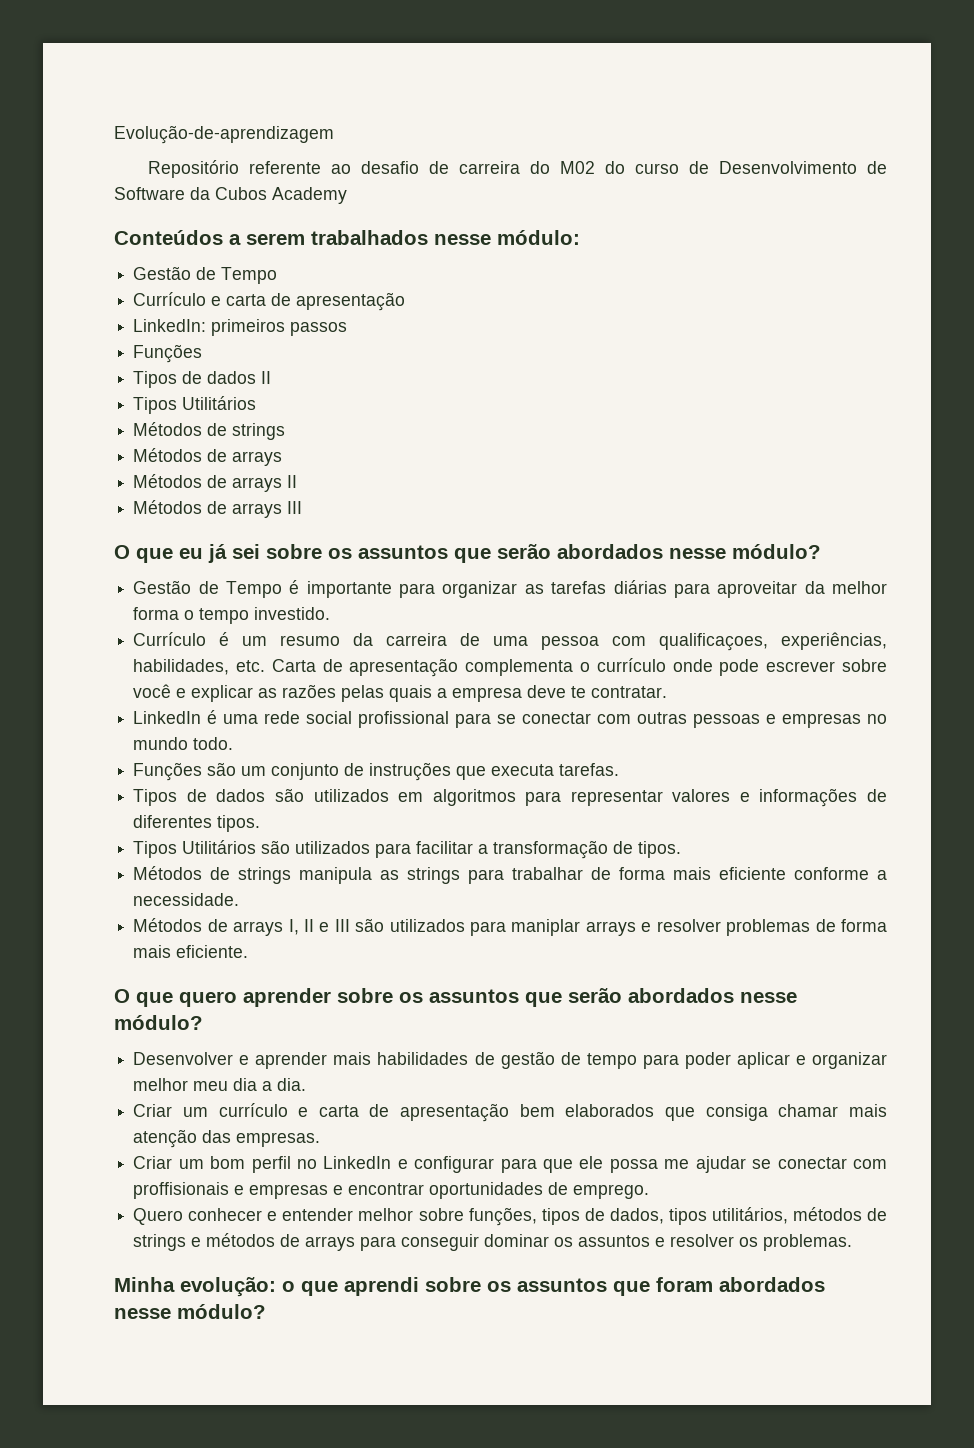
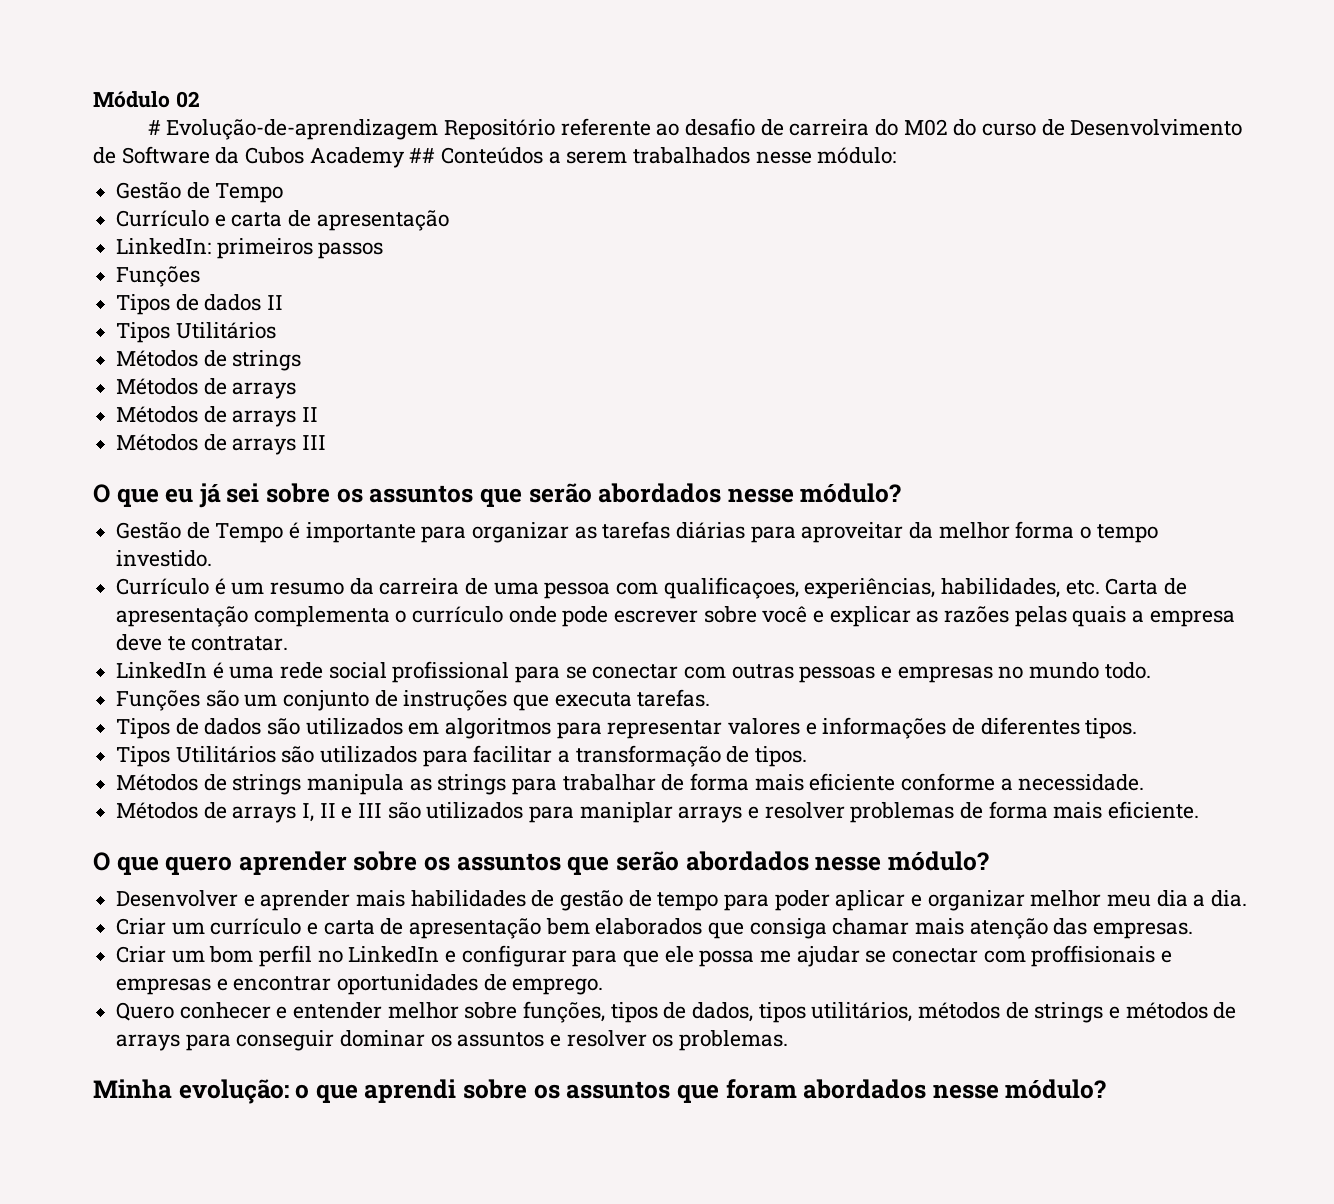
(114, 134) none -> [93,91,200,108] [147,120,161,135] Módulo 02 // #
(334, 134) // -> (439, 129) none
(347, 195) // -> [409,148,436,163] ##

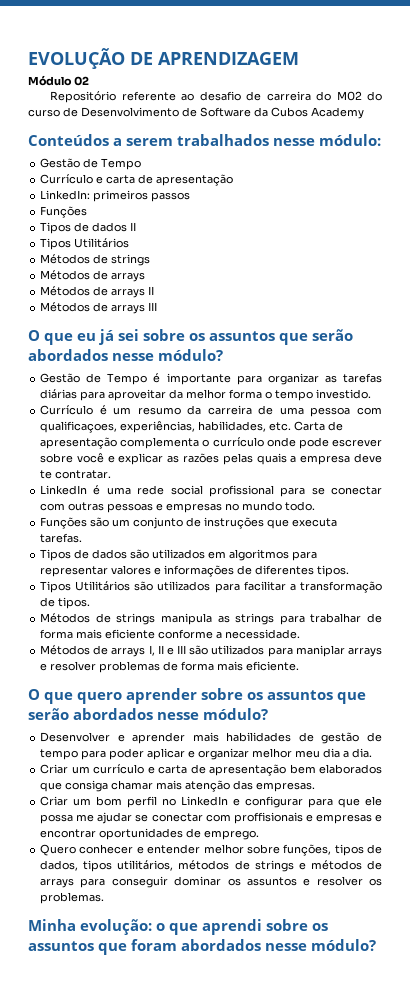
(93, 99) none -> [28,48,299,69] EVOLUÇÃO DE APRENDIZAGEM //
[147,119,439,140] # Evolução-de-aprendizagem -> (89, 81) none
[409,148,436,163] ## -> (364, 113) //

